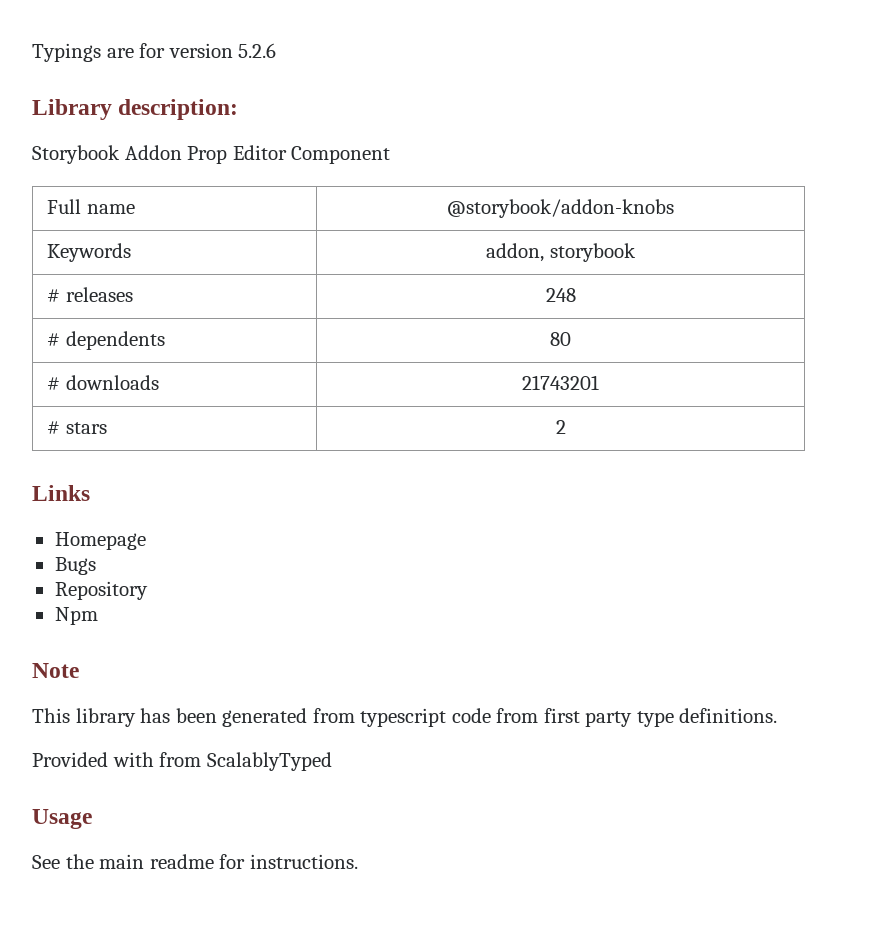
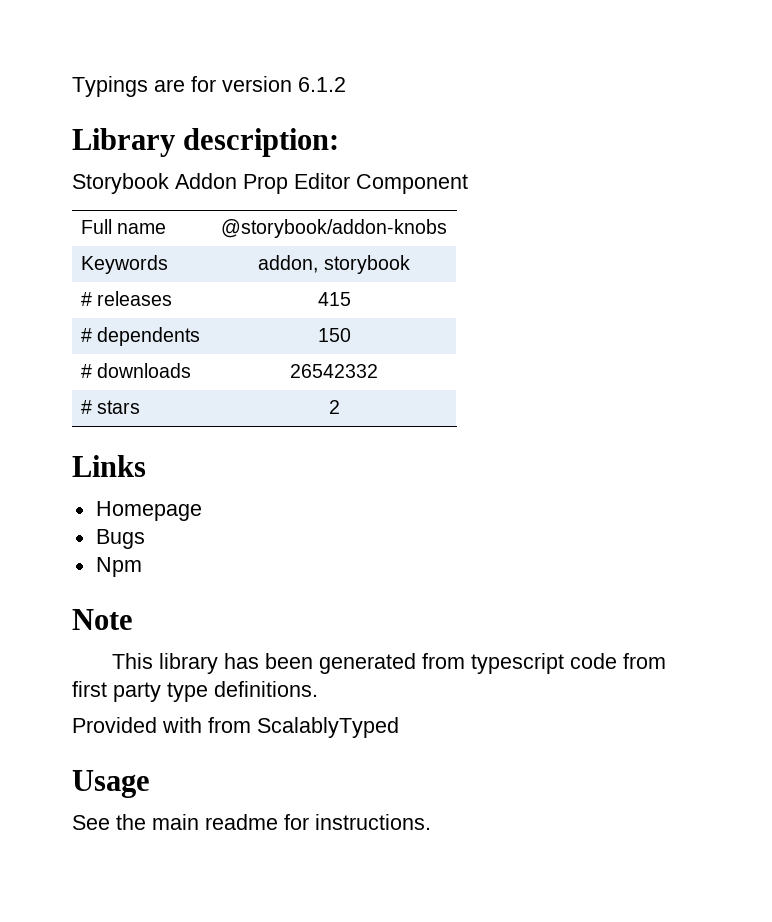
[238,43,277,58] 5.2.6 -> [298,77,346,92] 6.1.2
[545,288,576,302] 248 -> [317,292,351,306] 415
[550,332,571,346] 80 -> [317,328,351,342] 150
[522,375,599,390] 21743201 -> [290,364,378,378] 26542332
[54,581,148,600] // Repository -> (145, 539) none

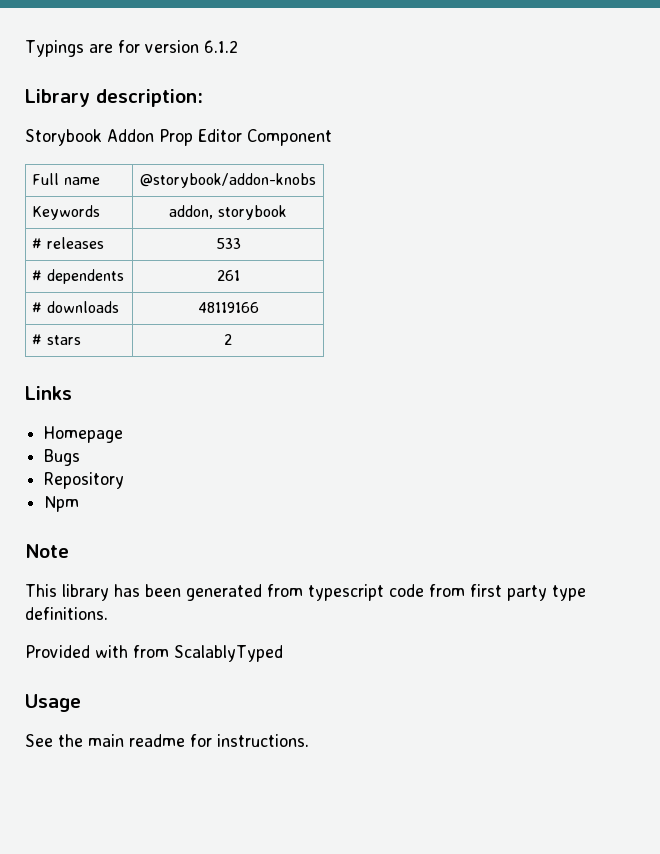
[317,292,351,306] 415 -> [215,238,241,249] 533
[317,328,351,342] 150 -> [216,270,240,281] 261
[290,364,378,378] 26542332 -> [197,302,259,313] 48119166
(145, 539) none -> [44,472,125,489] // Repository

